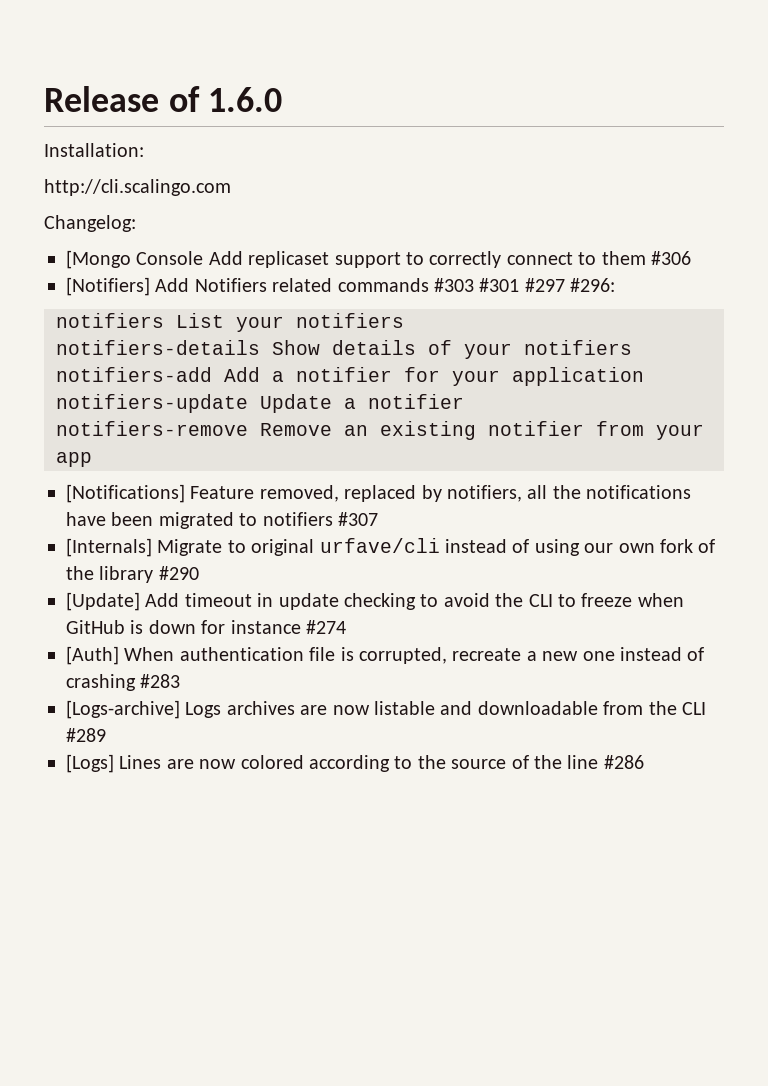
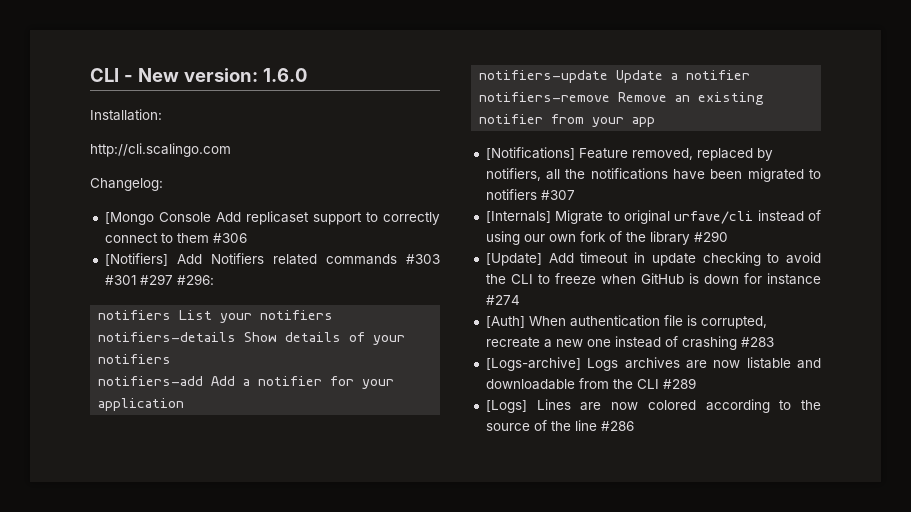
[44,86,200,112] Release of -> [90,68,258,82] CLI - New version:

